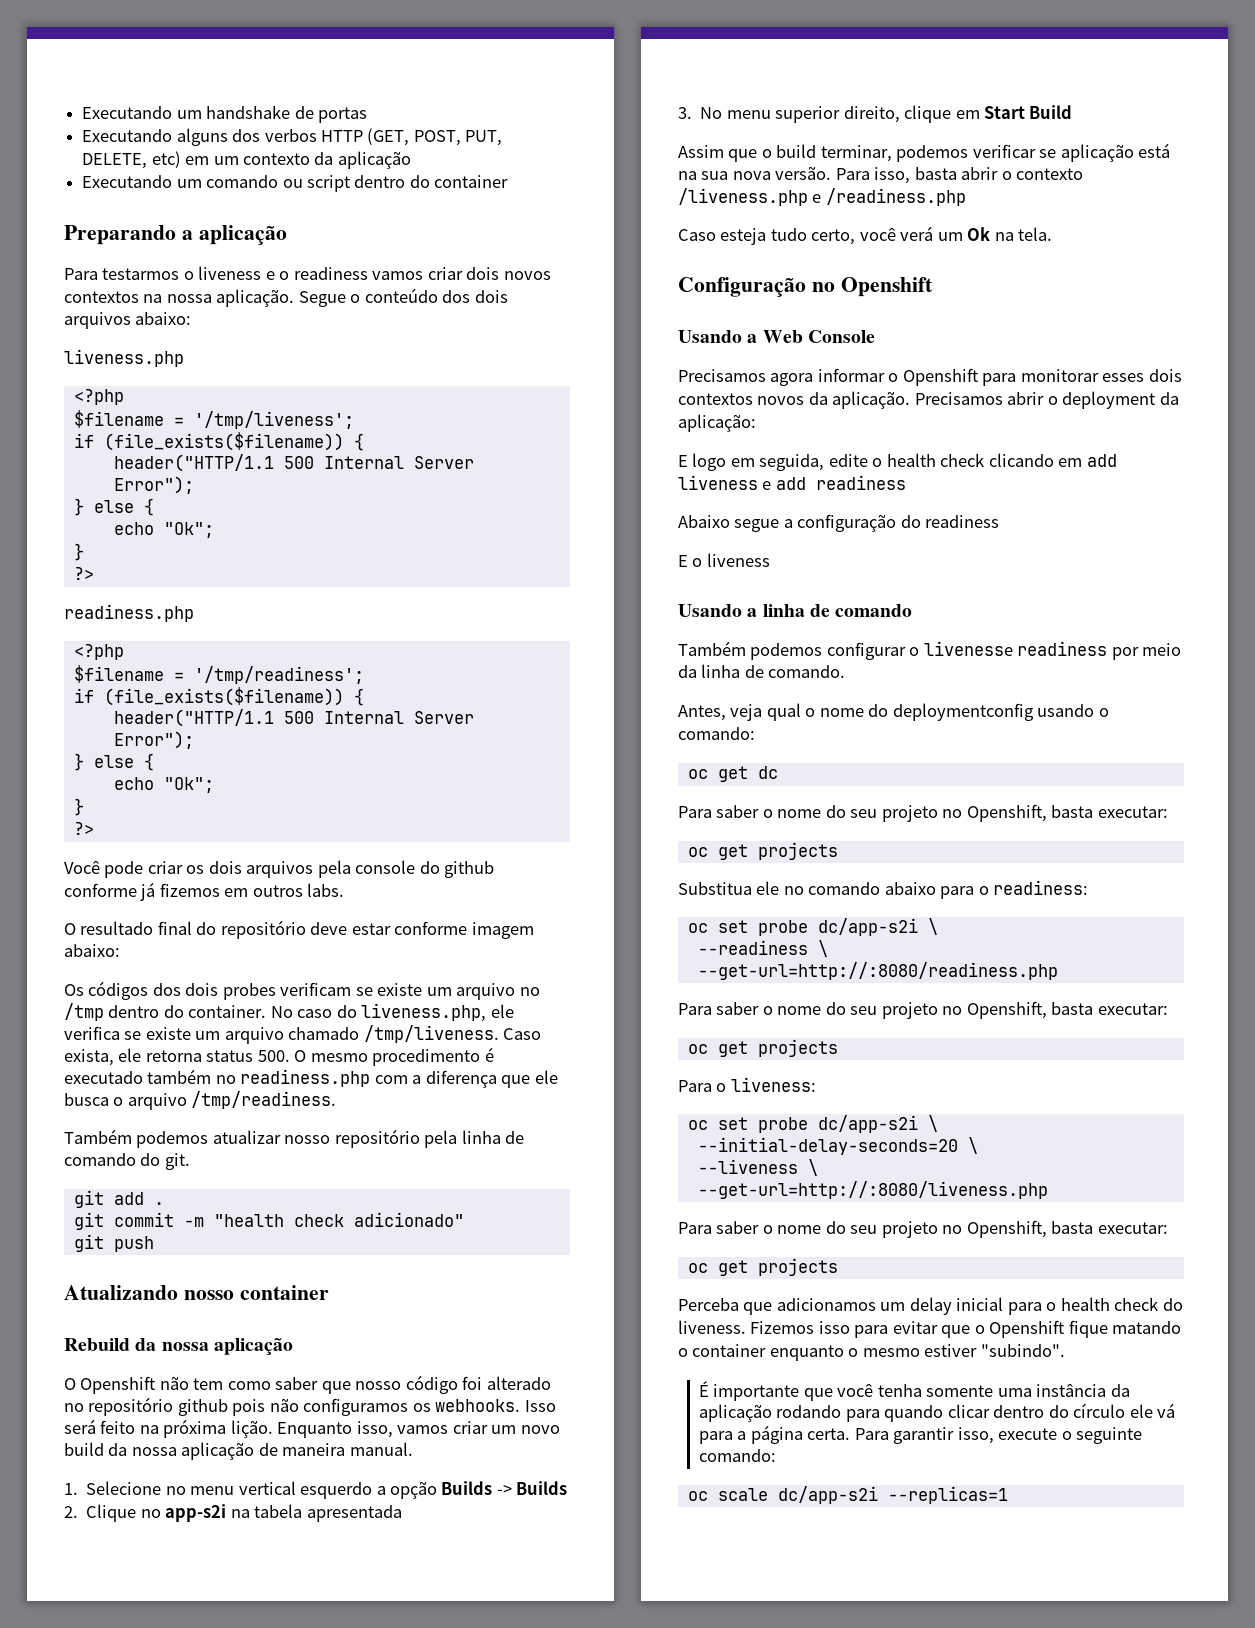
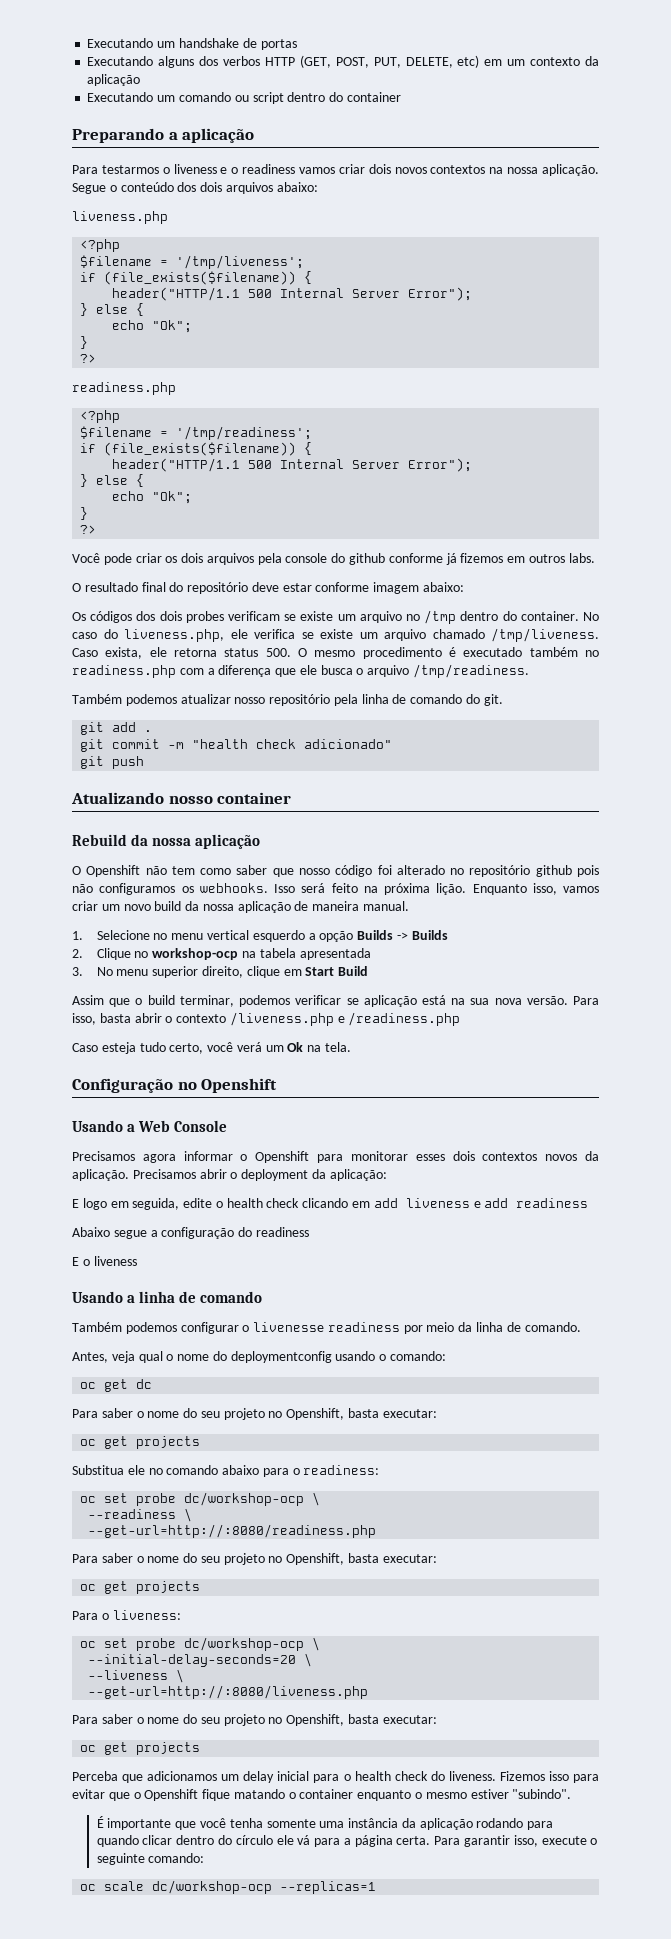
[165,1504,227,1522] app-s2i -> [152,948,239,960] workshop-ocp
[817,918,918,936] dc/app-s2i -> [184,1492,305,1506] dc/workshop-ocp
[817,1115,918,1133] dc/app-s2i -> [184,1637,305,1651] dc/workshop-ocp
[777,1486,878,1504] dc/app-s2i -> [152,1880,273,1894] dc/workshop-ocp

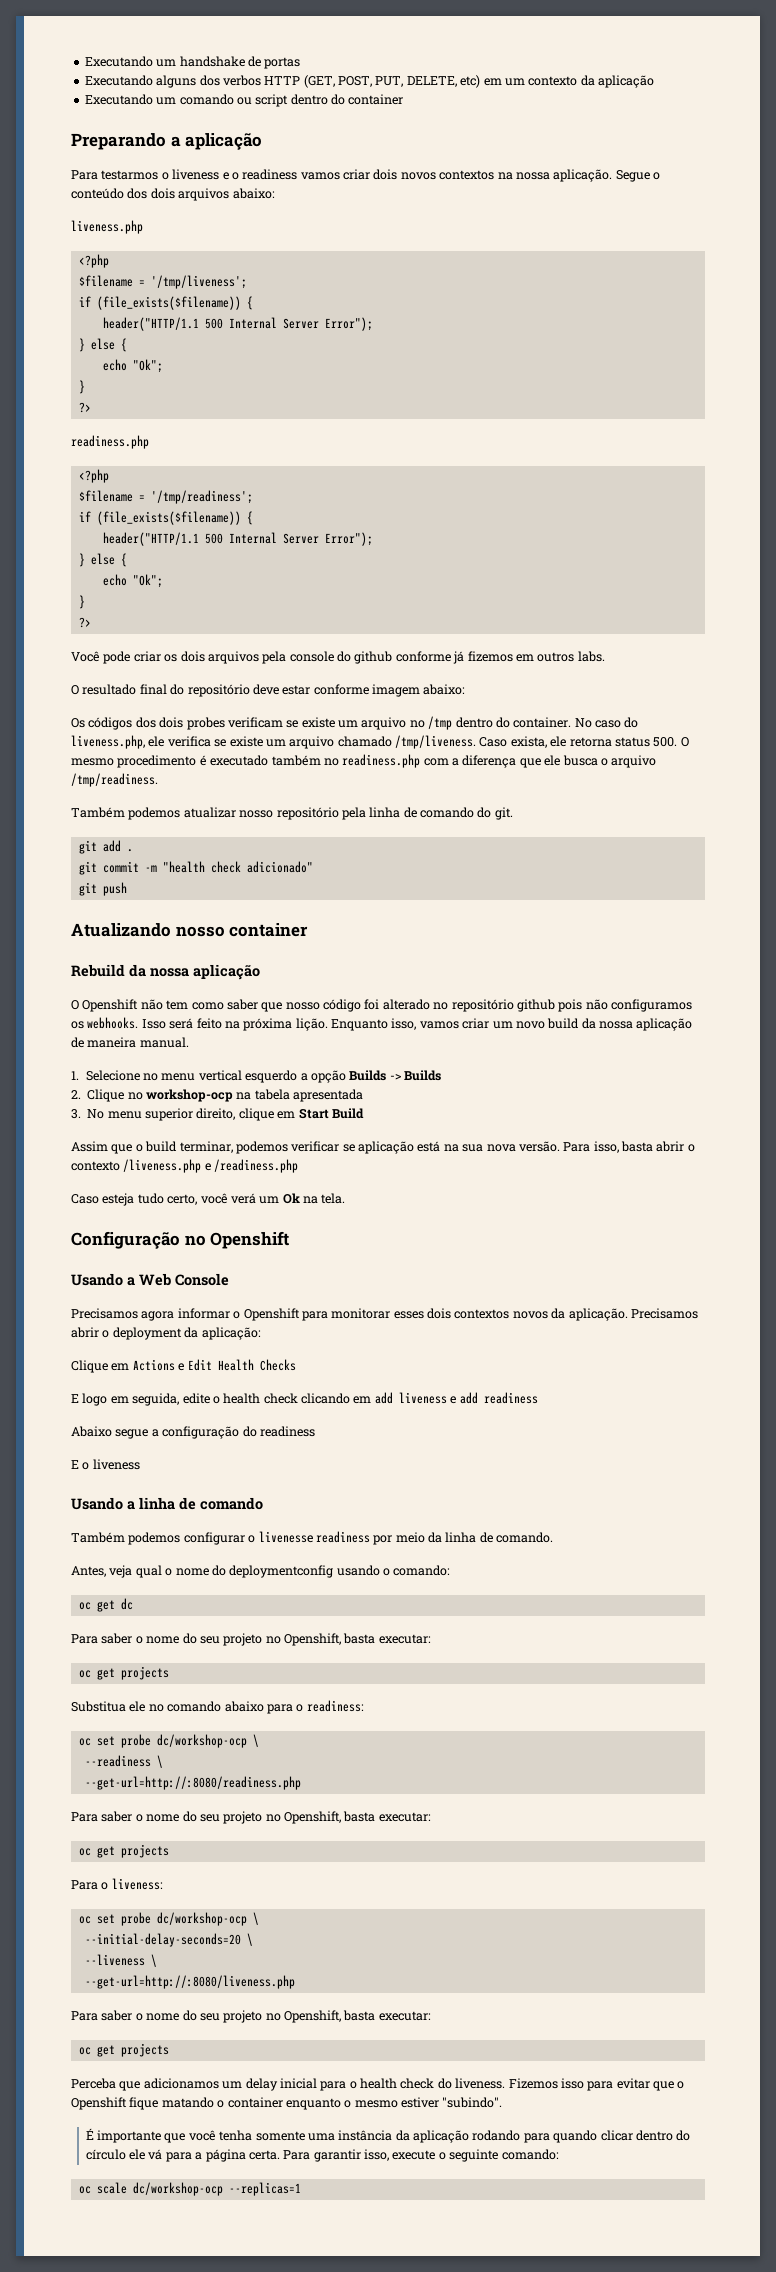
(387, 1175) none -> [71,1359,296,1373] // Clique em Actions e Edit Health Checks

